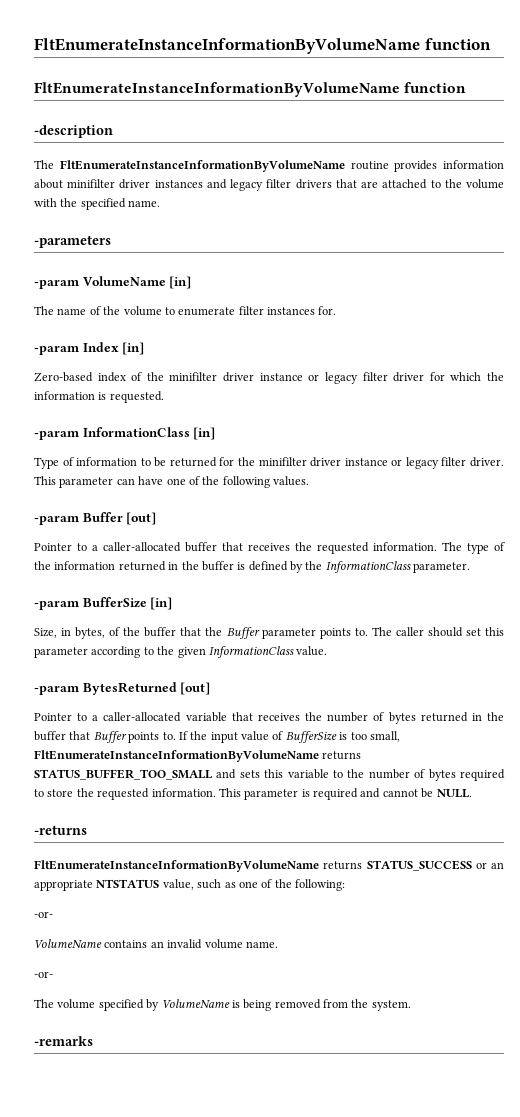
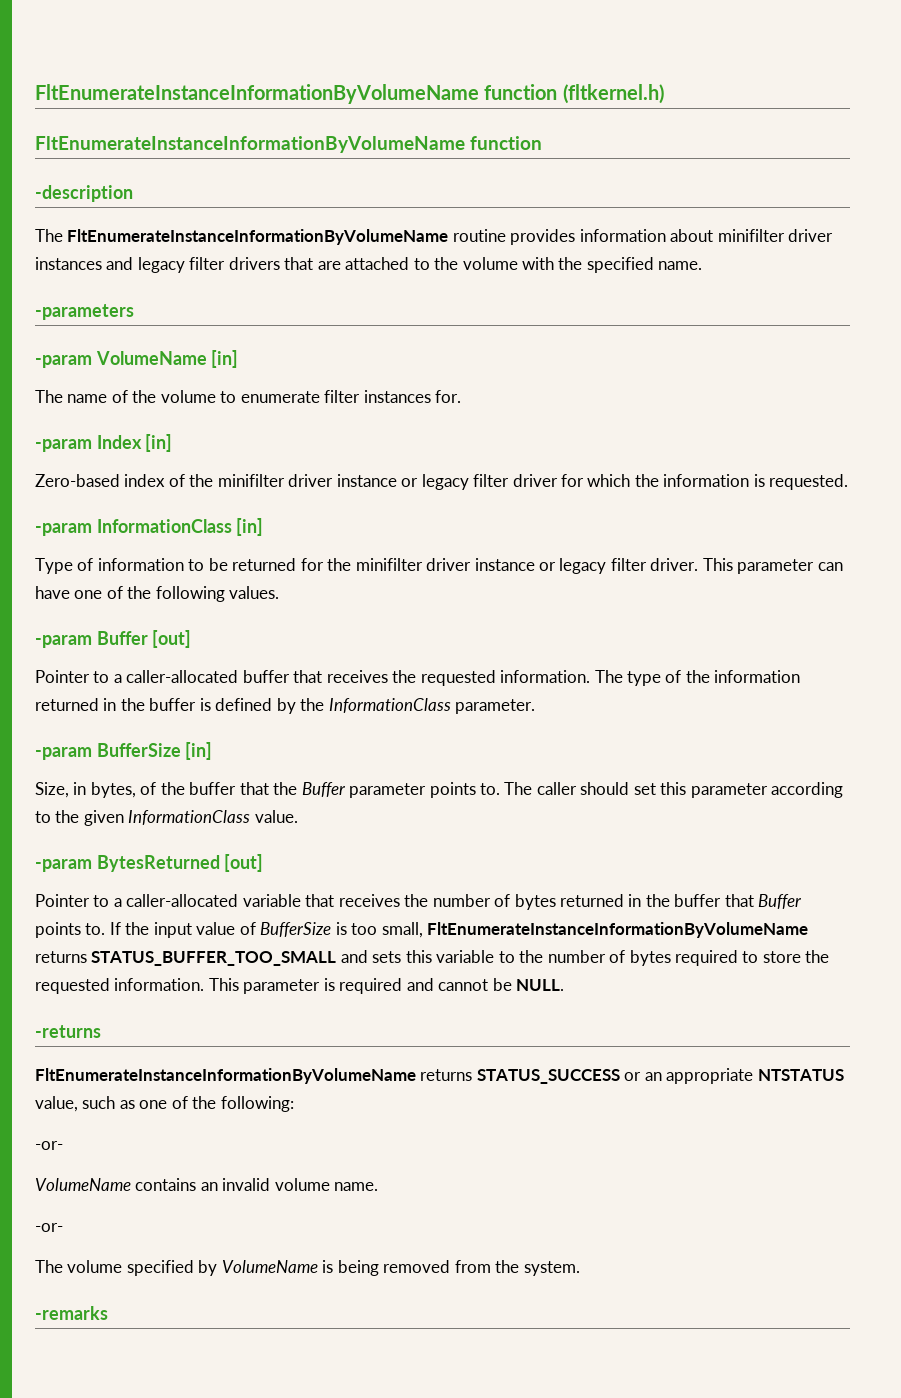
[34,38,491,54] FltEnumerateInstanceInformationByVolumeName function -> [35,84,664,104] FltEnumerateInstanceInformationByVolumeName function (fltkernel.h)

